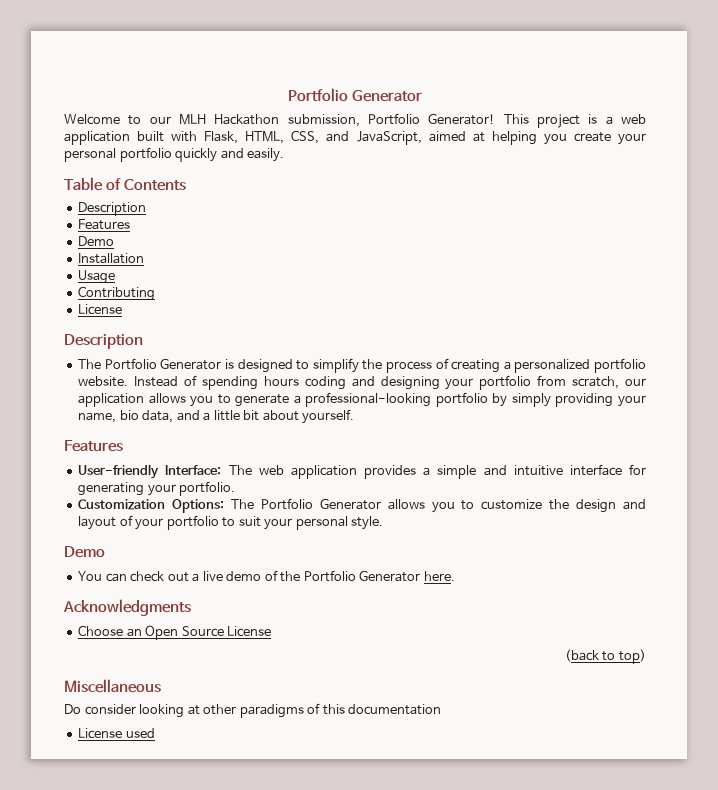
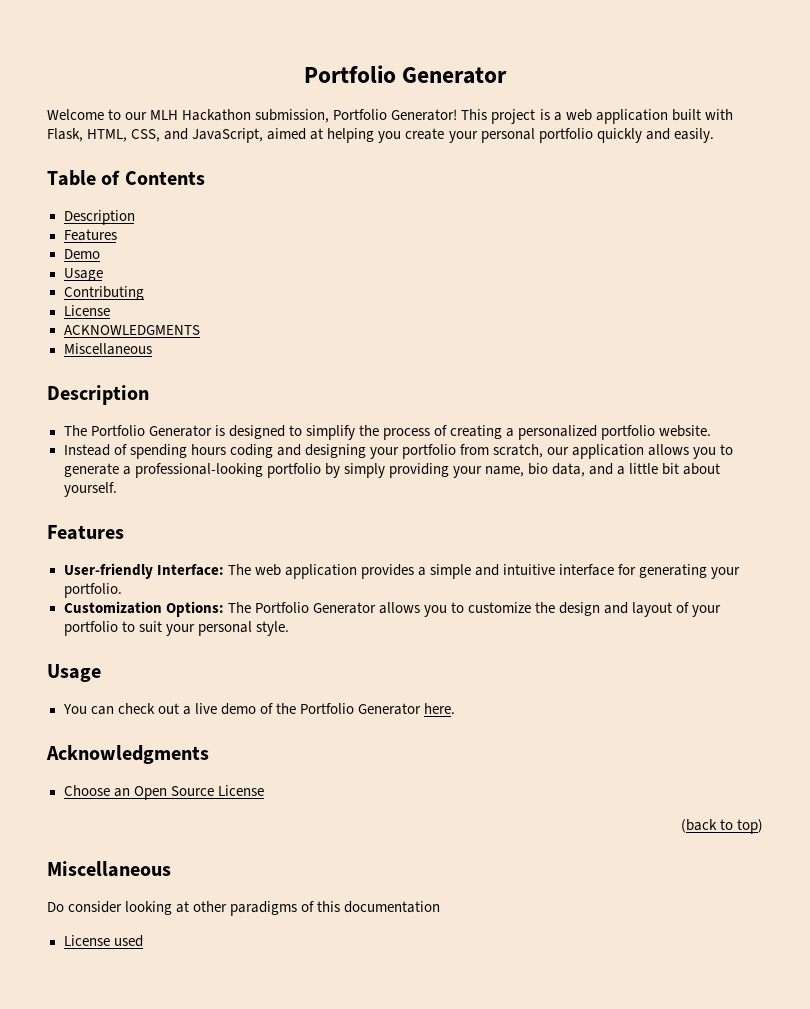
[78,253,145,264] // Installation -> (100, 254) none
(123, 309) none -> [63,325,200,335] [63,343,152,355] // ACKNOWLEDGMENTS // Miscellaneous
(129, 381) none -> (712, 431) //
[64,546,105,558] Demo -> [47,664,101,682] Usage

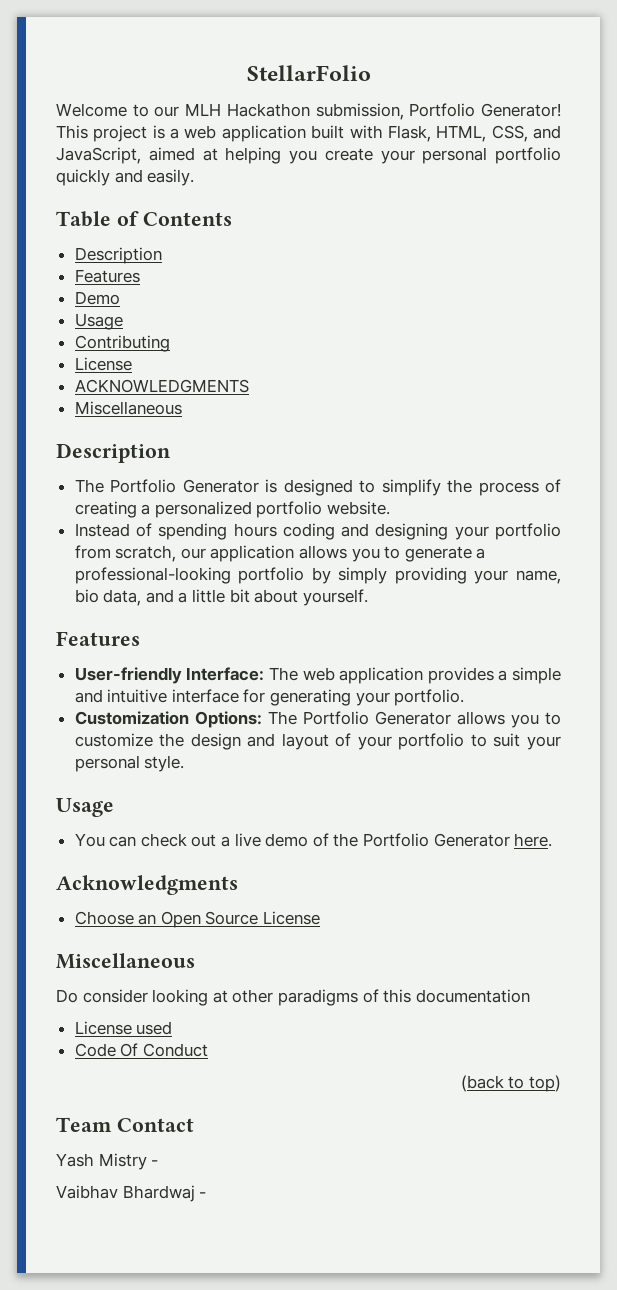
[303,65,508,84] Portfolio Generator -> [246,65,371,81] StellarFolio
[680,819,763,834] // (back to top) -> (321, 918) none
(143, 941) none -> [74,1043,208,1057] [460,1075,561,1092] [56,1117,194,1132] [56,1153,159,1170] [56,1185,207,1202] // Code Of Conduct // (back to top) // Team Contact // Yash Mistry - // Vaibhav Bhardwaj -

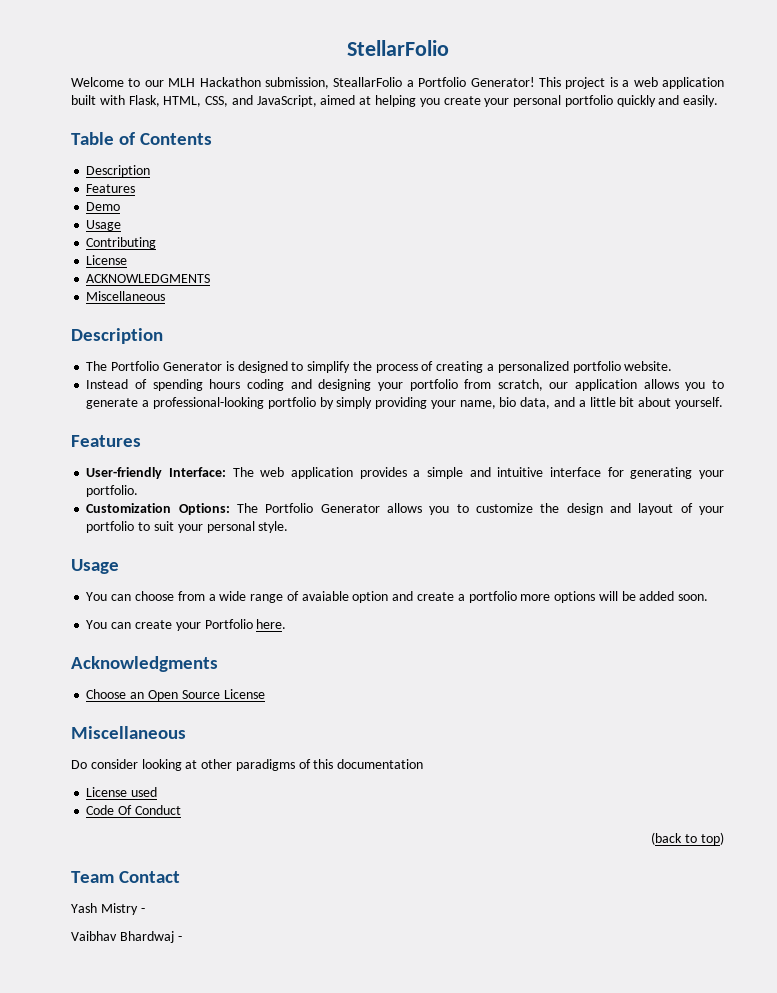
(404, 111) none -> [333,77,414,87] SteallarFolio a
[140,833,510,847] check out a live demo of the Portfolio Generator -> [134,591,709,603] [86,619,253,631] choose from a wide range of avaiable option and create a portfolio more options will be added soon. // You can create your Portfolio

